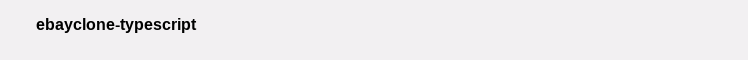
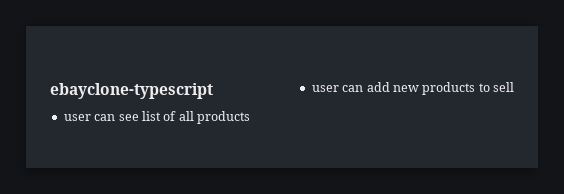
(197, 25) none -> [63,111,250,124] [311,82,514,95] // user can see list of all products // user can add new products to sell

